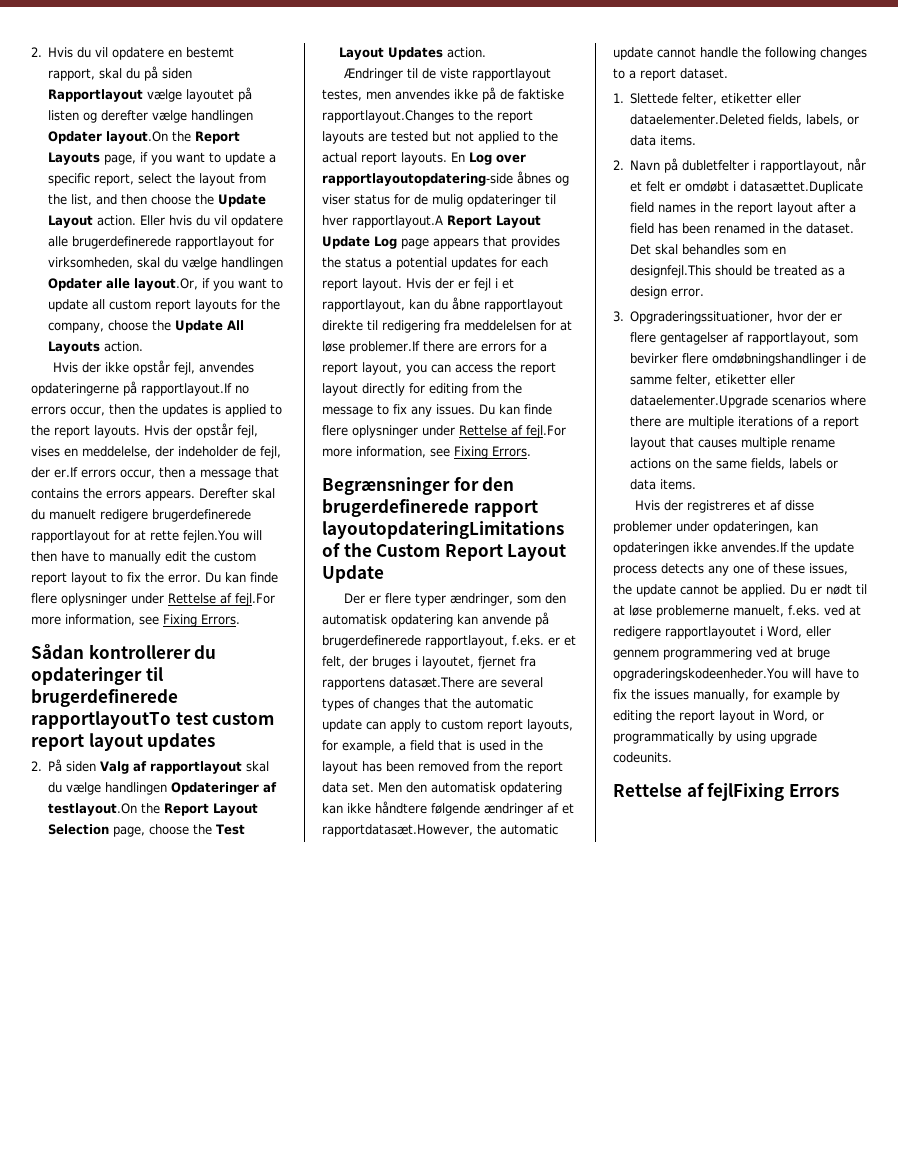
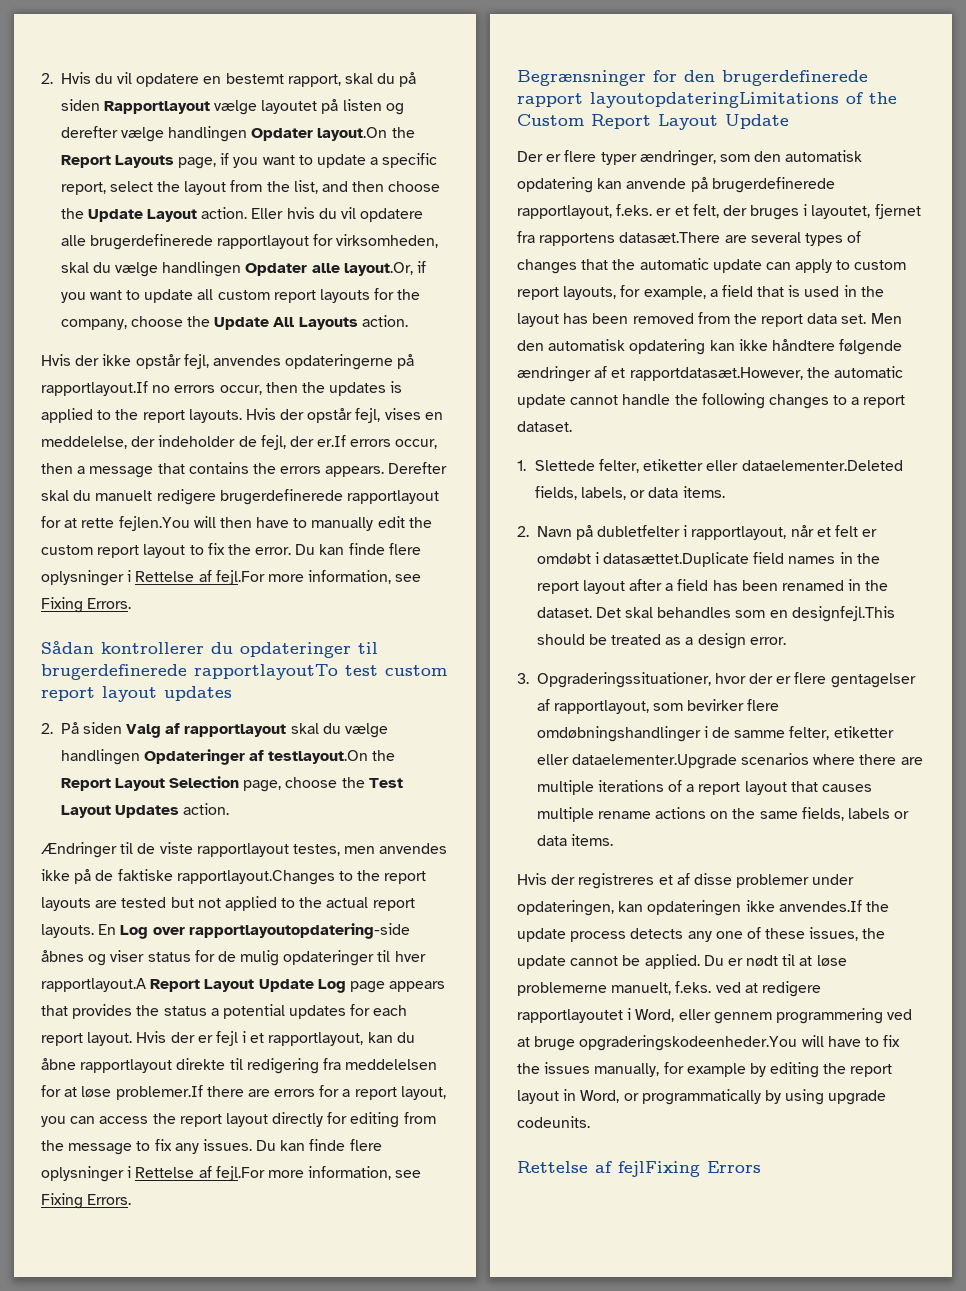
[131,593,164,604] under -> [127,570,132,582] i
[422,425,455,436] under -> [127,1166,132,1178] i

